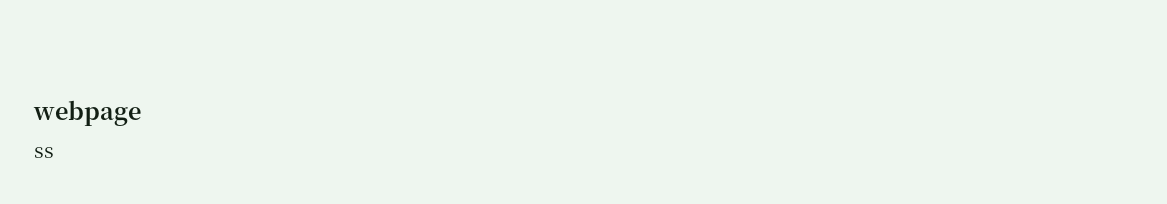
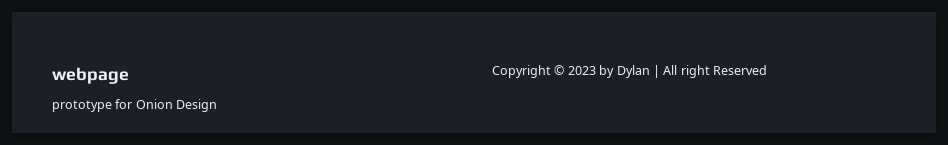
[34,147,54,158] ss -> [52,99,218,112] [492,65,767,78] prototype for Onion Design // Copyright © 2023 by Dylan | All right Reserved

